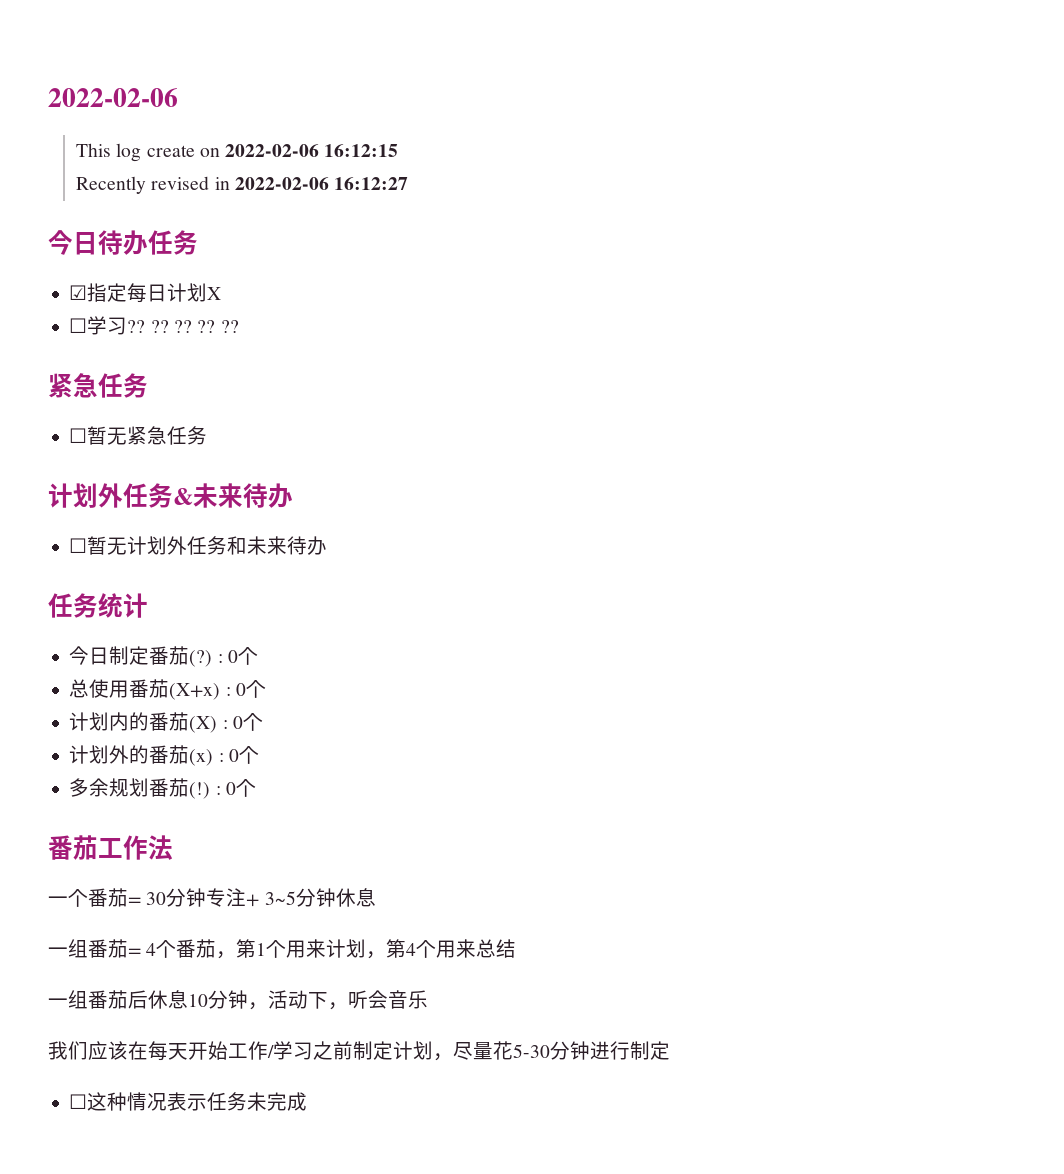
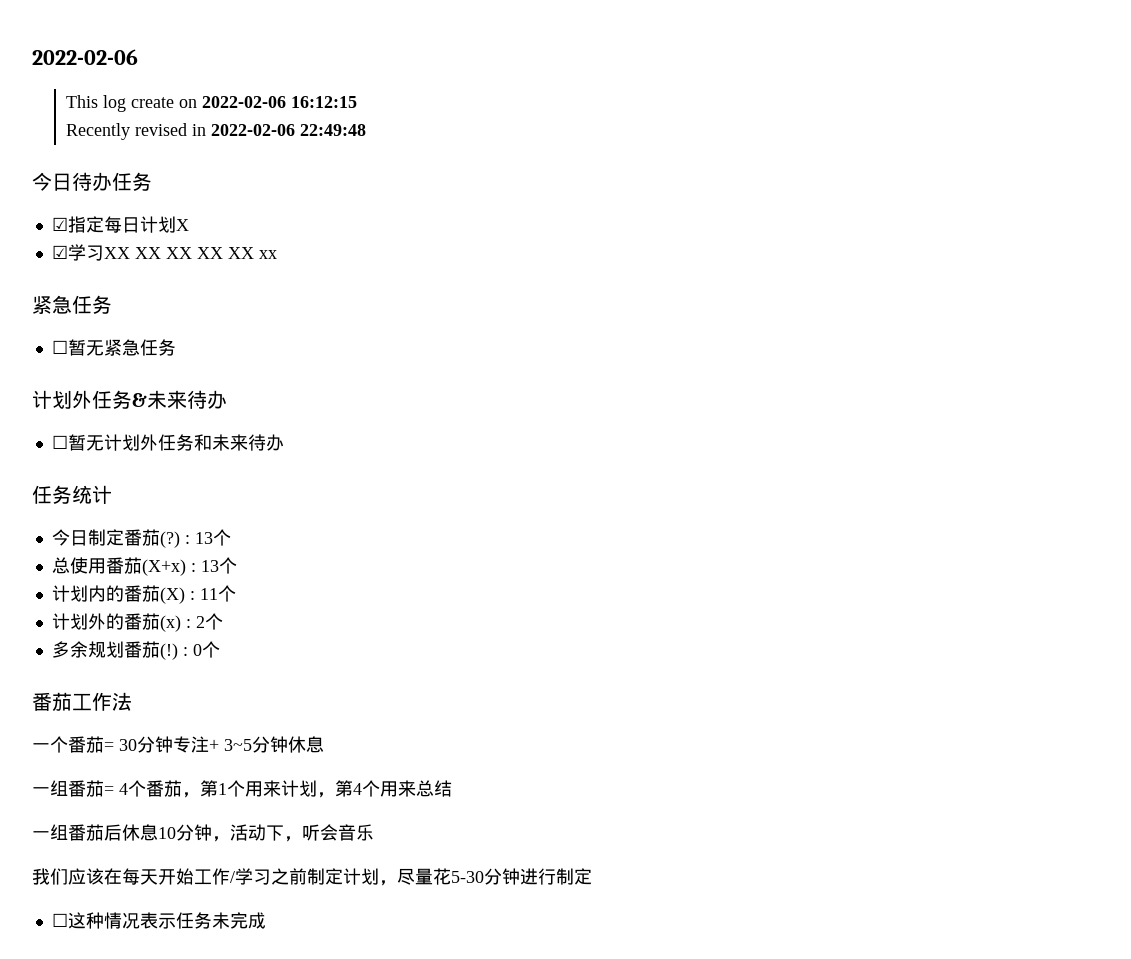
[334,177,409,190] 16:12:27 -> [300,124,367,136] 22:49:48
[69,316,239,335] ☐学习?? ?? ?? ?? ?? -> [51,244,277,261] ☑学习XX XX XX XX XX xx
[227,650,238,663] 0 -> [194,532,213,544] 13
[235,683,246,696] 0 -> [200,560,219,572] 13
[232,716,243,729] 0 -> [199,588,218,600] 11
[228,749,239,762] 0 -> [195,616,205,628] 2

